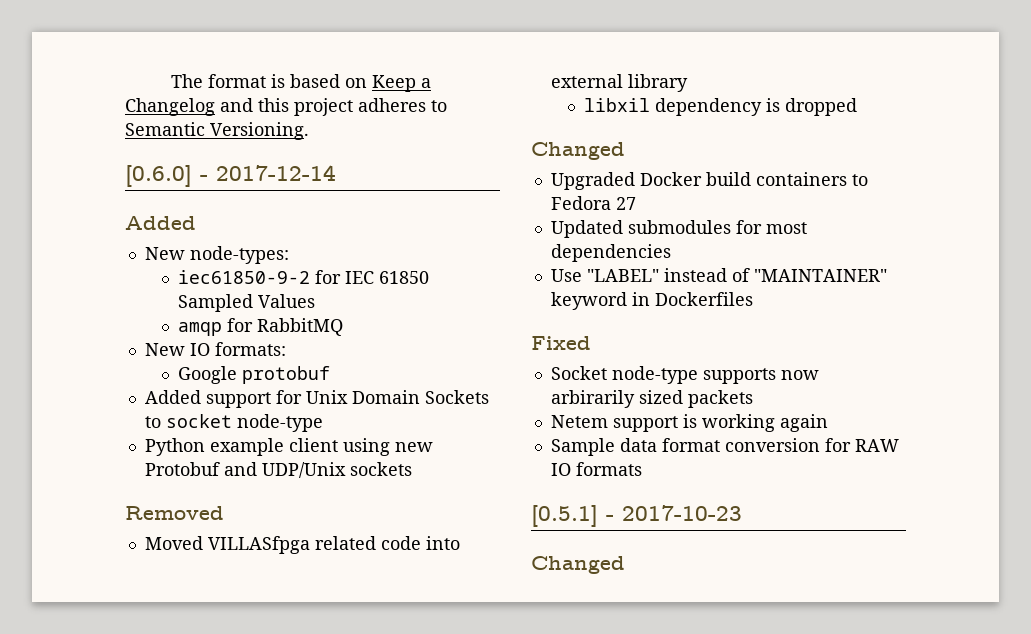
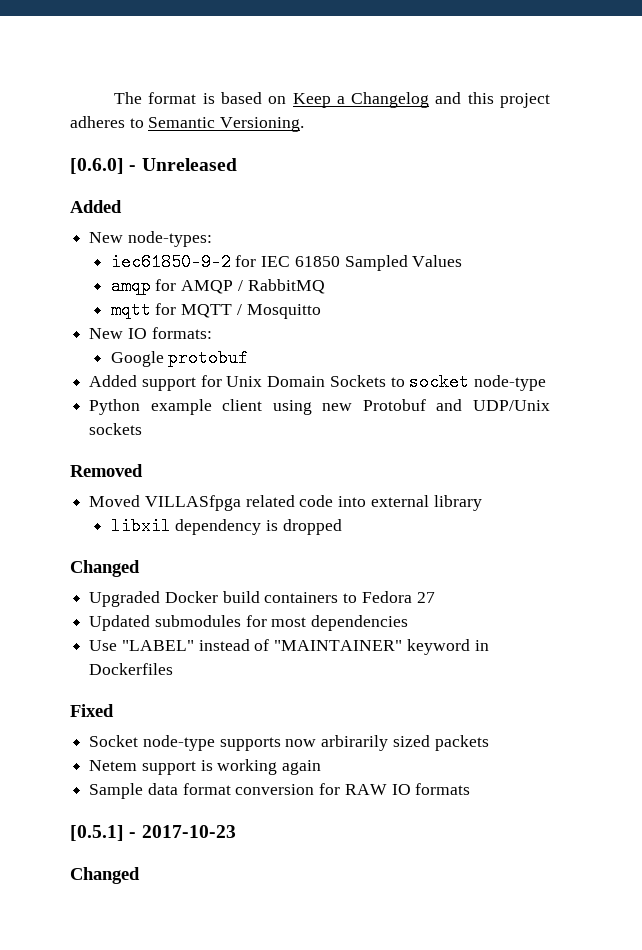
[216,165,336,181] 2017-12-14 -> [141,158,237,171] Unreleased
(254, 325) none -> [181,280,243,294] AMQP /
(344, 327) none -> [110,301,321,319] // mqtt for MQTT / Mosquitto

